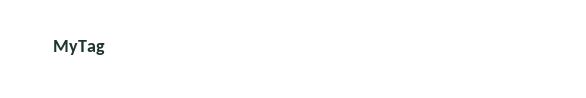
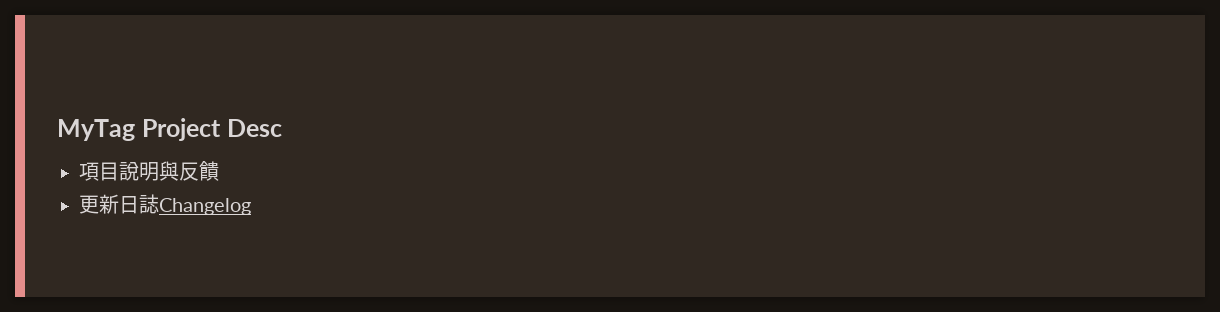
(105, 47) none -> [141,118,282,141] [79,161,219,181] [79,194,251,215] Project Desc // 項目說明與反饋 // 更新日誌Changelog

